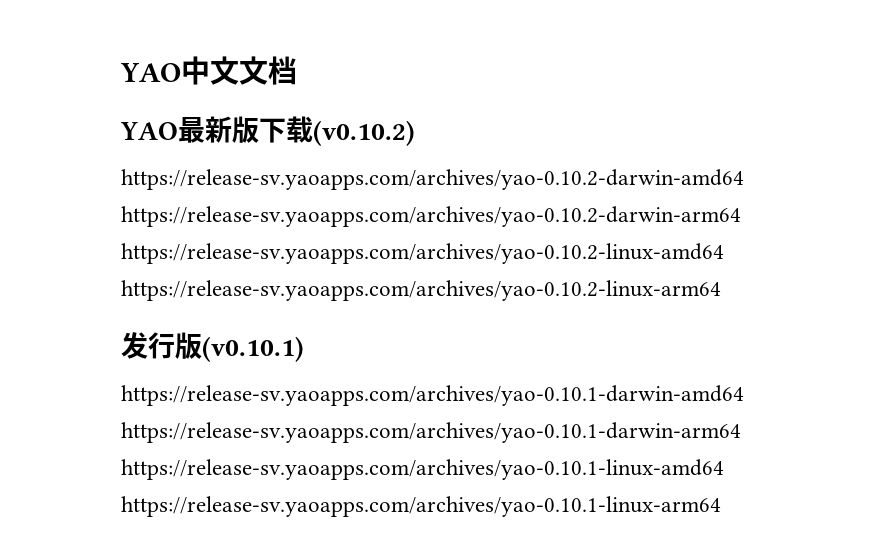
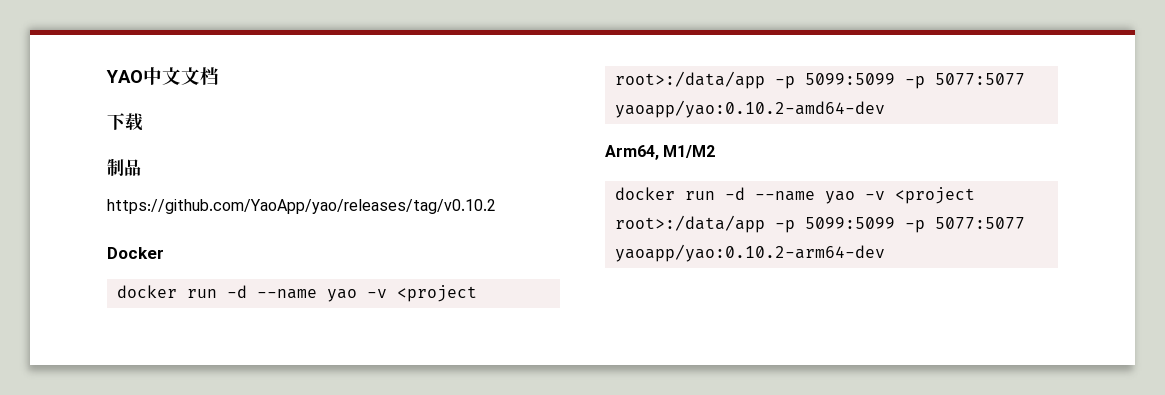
[120,116,259,143] YAO最新版 -> (219, 76) none
[313,120,415,146] [121,169,744,190] [121,206,741,227] [121,243,724,264] [121,280,721,301] [121,332,304,362] [121,385,744,406] [121,422,741,443] [121,459,724,480] [121,496,721,517] (v0.10.2) // https://release-sv.yaoapps.com/archives/yao-0.10.2-darwin-amd64 https://release-sv.yaoapps.com/archives/yao-0.10.2-darwin-arm64 https://release-sv.yaoapps.com/archives/yao-0.10.2-linux-amd64 https://release-sv.yaoapps.com/archives/yao-0.10.2-linux-arm64 // 发行版(v0.10.1) // https://release-sv.yaoapps.com/archives/yao-0.10.1-darwin-amd64 https://release-sv.yaoapps.com/archives/yao-0.10.1-darwin-arm64 https://release-sv.yaoapps.com/archives/yao-0.10.1-linux-amd64 https://release-sv.yaoapps.com/archives/yao-0.10.1-linux-arm64 -> [107,158,141,176] [107,199,496,214] [107,247,164,259] [116,285,477,302] [614,71,1025,89] [614,100,885,118] [605,145,716,160] [614,187,975,204] [614,215,1025,233] [614,244,885,262] // 制品 // https://github.com/YaoApp/yao/releases/tag/v0.10.2 // Docker // docker run -d --name yao -v <project root>:/data/app -p 5099:5099 -p 5077:5077 yaoapp/yao:0.10.2-amd64-dev // Arm64, M1/M2 // docker run -d --name yao -v <project root>:/data/app -p 5099:5099 -p 5077:5077 yaoapp/yao:0.10.2-arm64-dev

